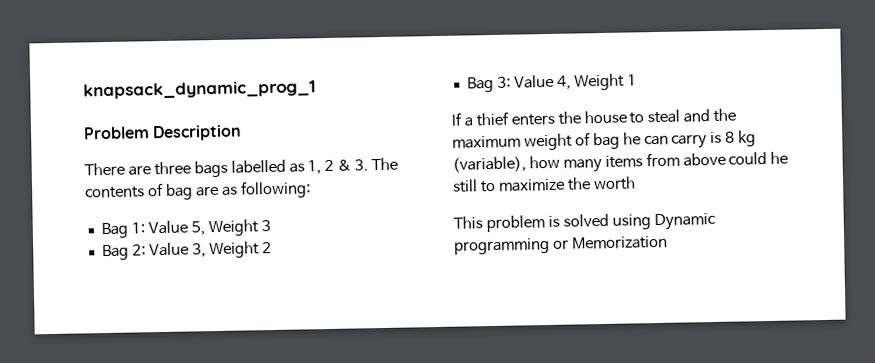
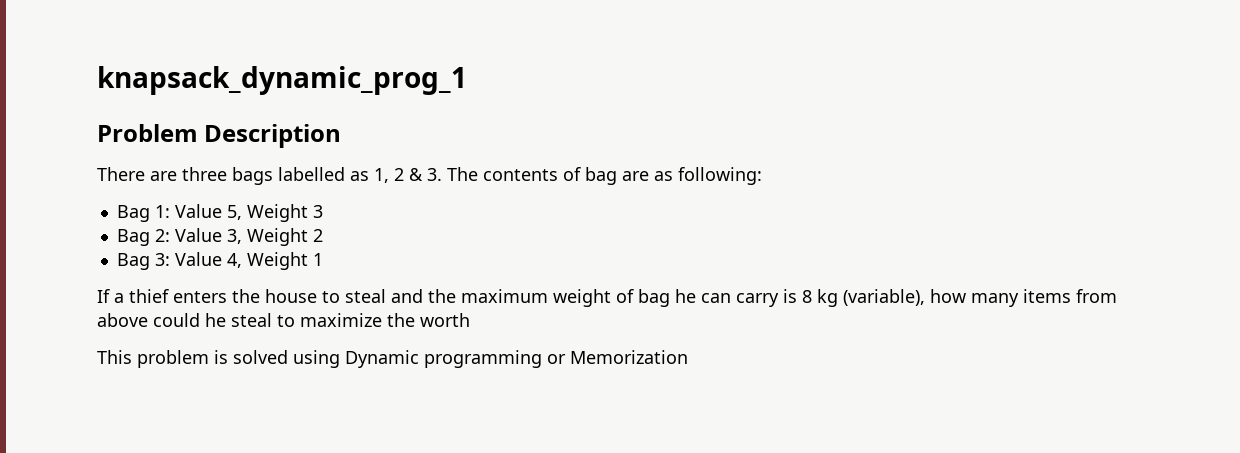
[452,179,478,193] still -> [231,313,272,327] steal

